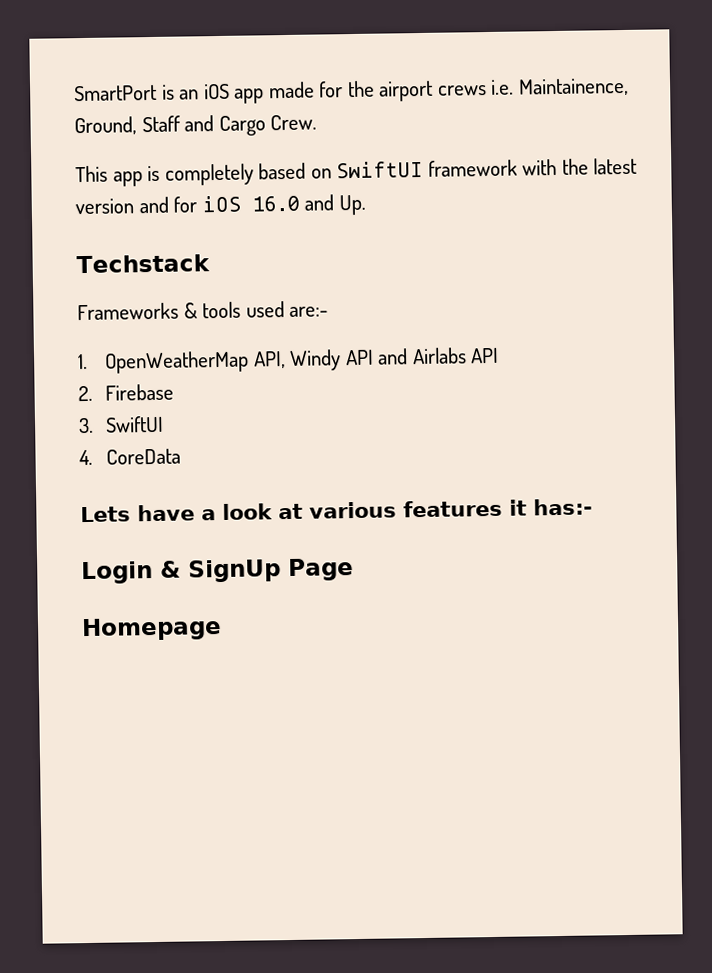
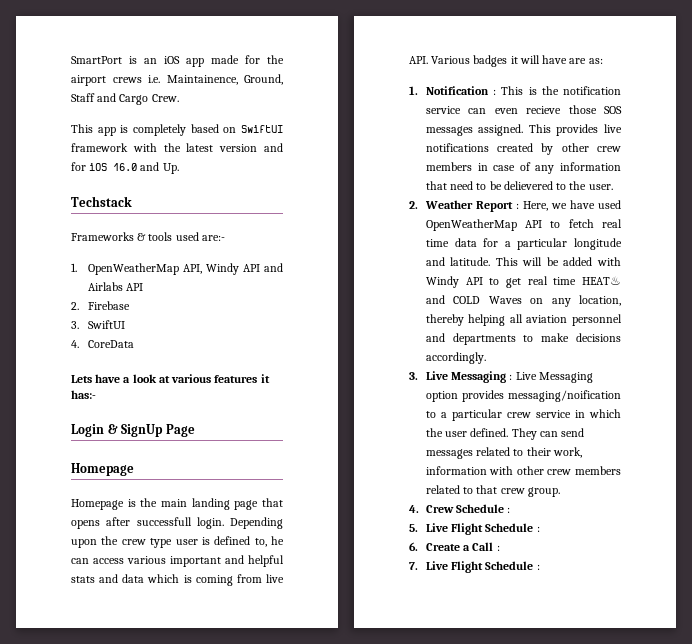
(222, 629) none -> [71,498,283,510] [71,517,283,529] [71,536,284,548] [71,555,284,567] [71,574,284,586] [409,55,603,67] [409,86,621,95] [425,105,622,114] [425,124,622,136] [425,143,621,155] [425,162,621,174] [425,181,613,190] [409,200,621,212] [425,219,622,231] [425,238,622,250] [425,257,621,266] [425,276,621,288] [425,295,621,307] [425,314,622,326] [425,333,621,345] [425,352,486,364] [409,371,593,383] [425,390,621,402] [425,409,621,421] [425,428,585,440] [425,447,582,459] [425,466,621,475] [425,485,560,497] [409,504,511,513] [409,523,540,535] [409,542,500,551] [409,561,540,573] // Homepage is the main landing page that opens after successfull login. Depending upon the crew type user is defined to, he can access various important and helpful stats and data which is coming from live API. Various badges it will have are as: // 1. Notification : This is the notification service can even recieve those SOS messages assigned. This provides live notifications created by other crew members in case of any information that need to be delievered to the user. // 2. Weather Report : Here, we have used OpenWeatherMap API to fetch real time data for a particular longitude and latitude. This will be added with Windy API to get real time HEAT♨ and COLD Waves on any location, thereby helping all aviation personnel and departments to make decisions accordingly. // 3. Live Messaging : Live Messaging option provides messaging/noification to a particular crew service in which the user defined. They can send messages related to their work, information with other crew members related to that crew group. // 4. Crew Schedule : // 5. Live Flight Schedule : // 6. Create a Call : // 7. Live Flight Schedule :

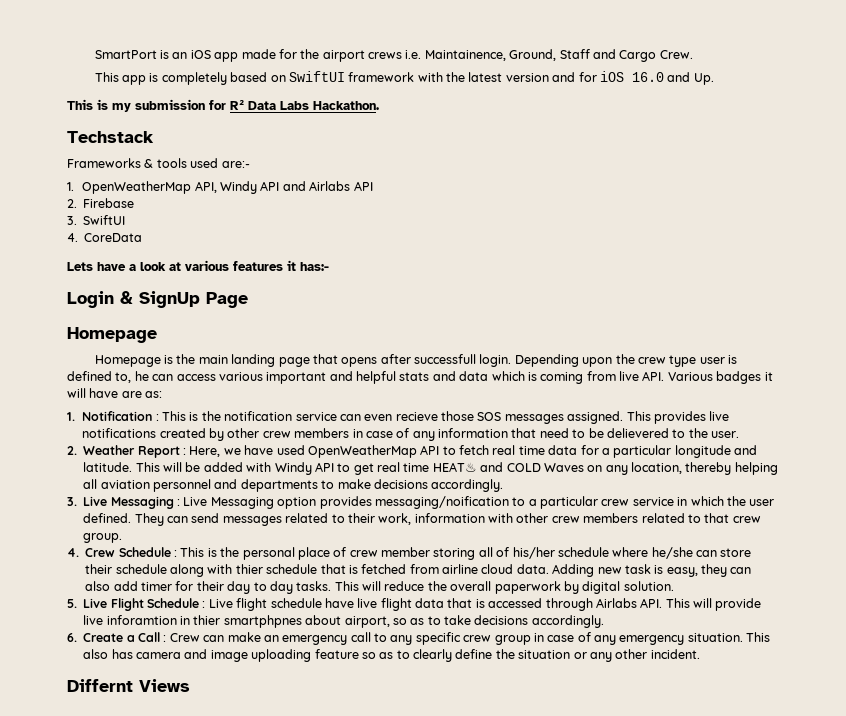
(179, 168) none -> [67,99,379,112] // This is my submission for R² Data Labs Hackathon.
(511, 510) none -> [180,547,752,560] [85,564,752,577] [85,581,674,594] This is the personal place of crew member storing all of his/her schedule where he/she can store their schedule along with thier schedule that is fetched from airline cloud data. Adding new task is easy, they can also add timer for their day to day tasks. This will reduce the overall paperwork by digital solution.
(540, 529) none -> [208,598,762,611] [83,615,604,628] Live flight schedule have live flight data that is accessed through Airlabs API. This will provide live inforamtion in thier smartphpnes about airport, so as to take decisions accordingly.
[409,561,540,573] // 7. Live Flight Schedule : -> [169,632,771,645] [83,649,700,662] [67,679,190,692] Crew can make an emergency call to any specific crew group in case of any emergency situation. This also has camera and image uploading feature so as to clearly define the situation or any other incident. // Differnt Views

